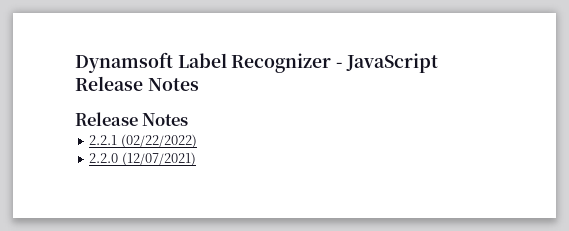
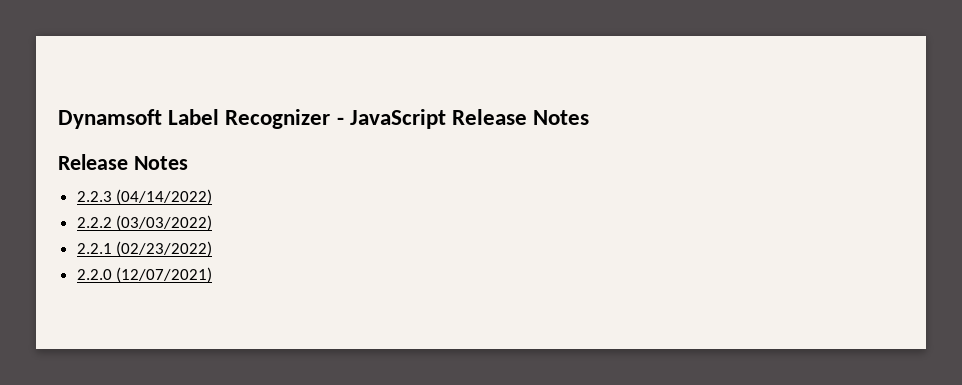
(189, 119) none -> [76,189,213,205] [76,215,213,231] // 2.2.3 (04/14/2022) // 2.2.2 (03/03/2022)
[120,134,197,148] (02/22/2022) -> [116,241,213,257] (02/23/2022)

